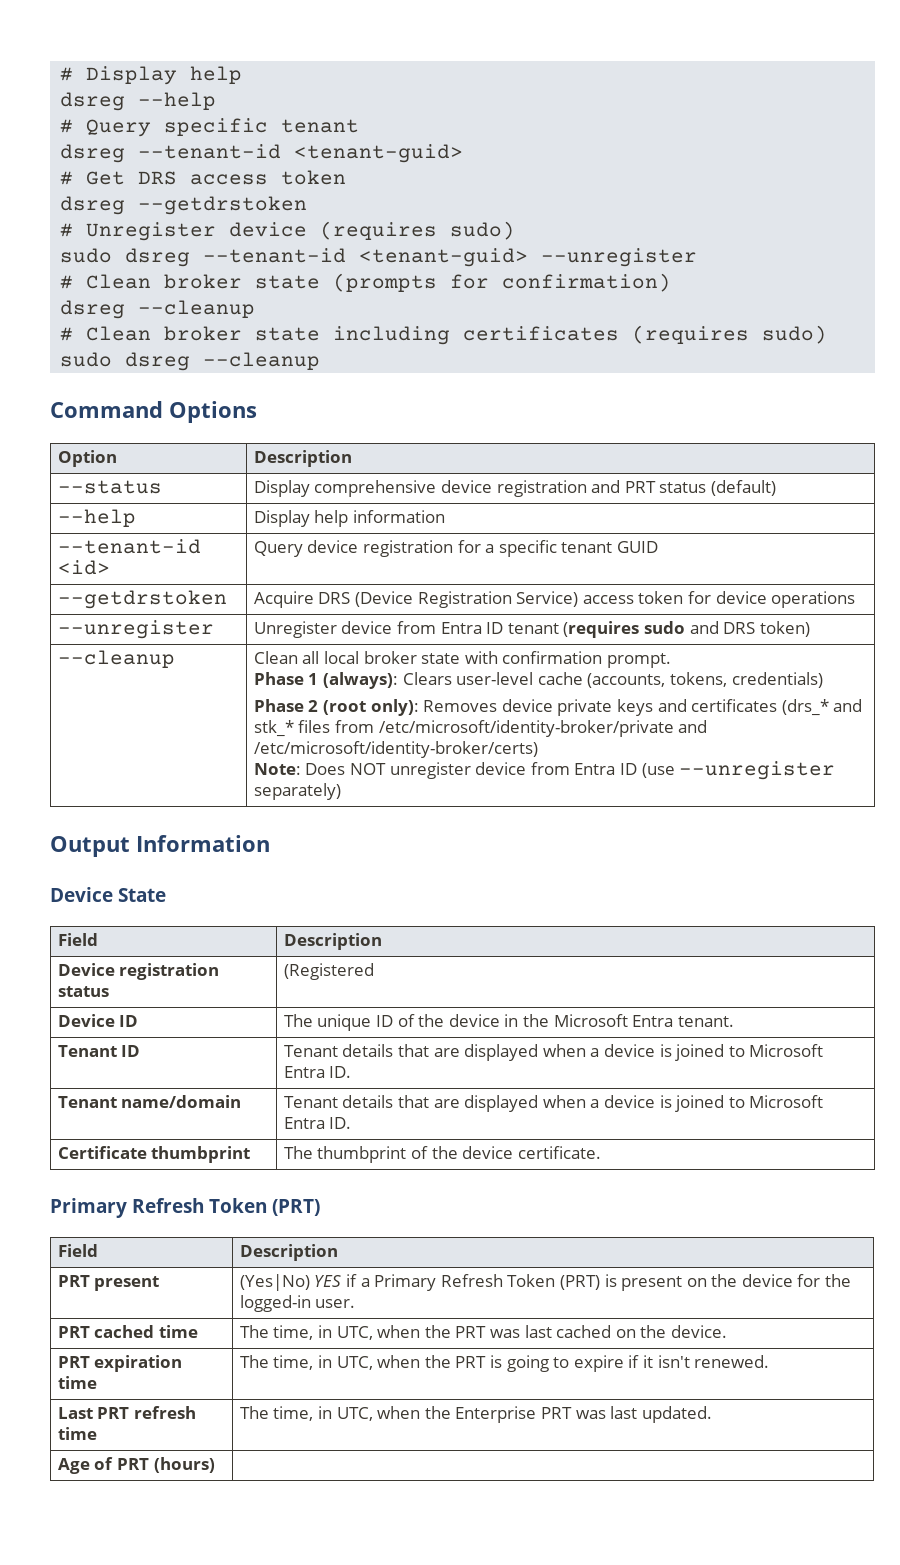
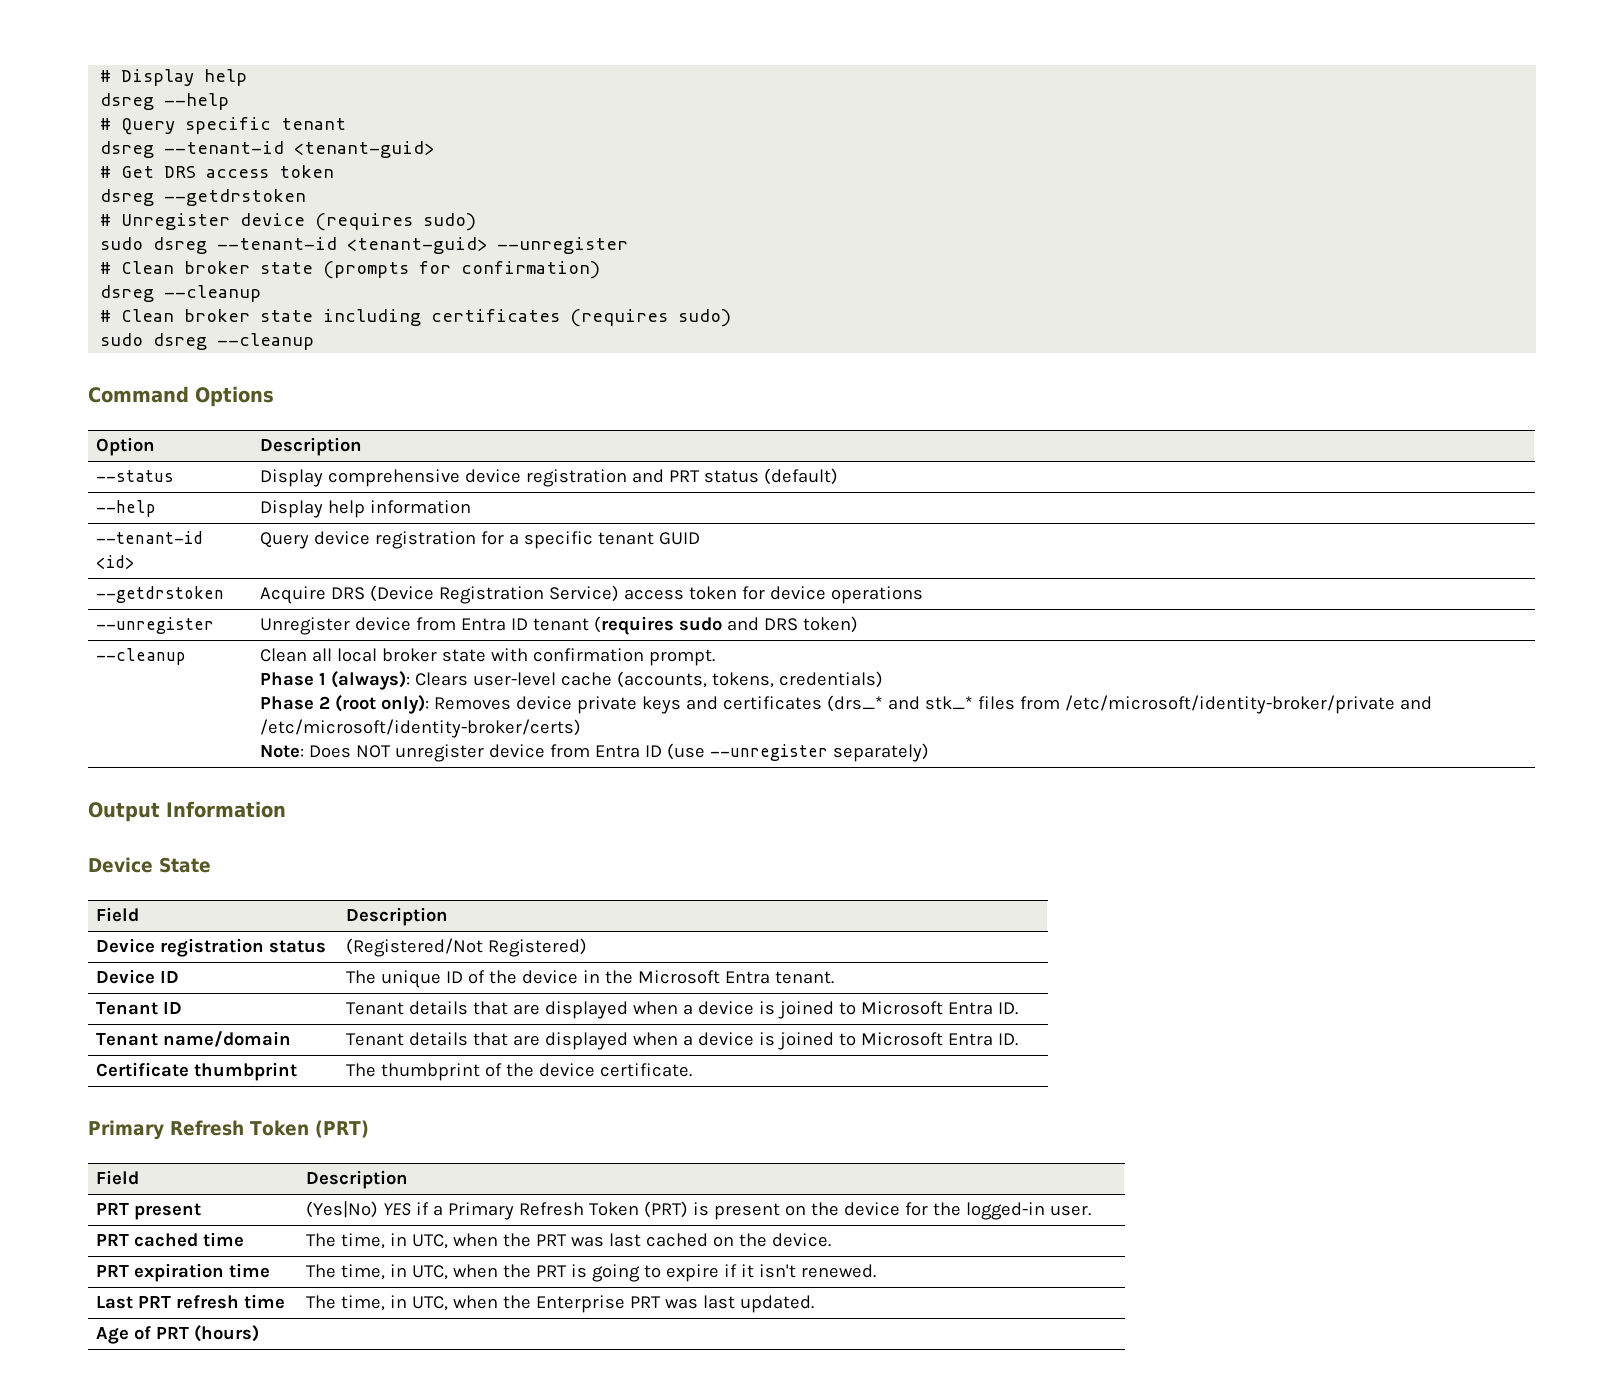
[283,963,374,980] (Registered -> [346,938,588,957] (Registered/Not Registered)

